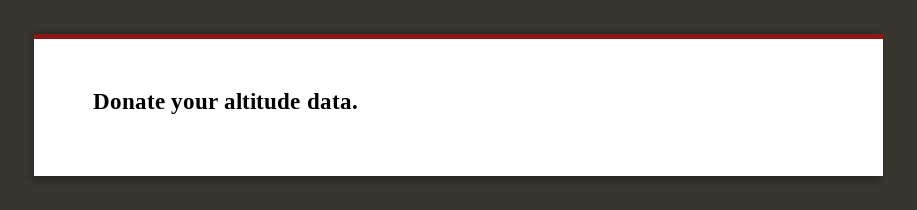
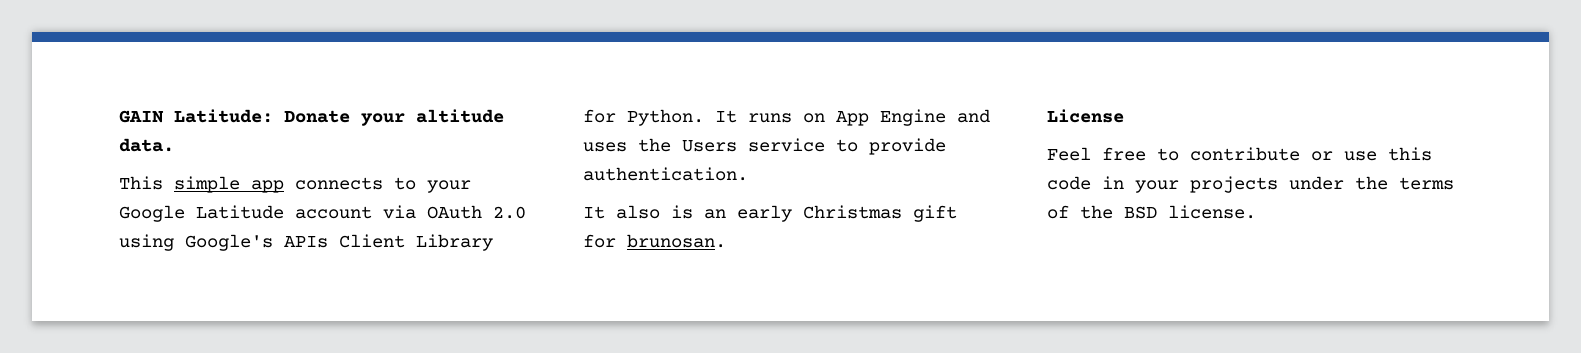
(93, 101) none -> [119,109,273,123] GAIN Latitude:
(358, 101) none -> [119,176,471,193] [119,205,526,222] [119,234,493,251] [583,109,990,126] [583,138,946,155] [583,167,748,181] [583,205,957,222] [583,234,726,248] [1047,109,1124,123] [1047,147,1432,161] [1047,176,1454,193] [1047,205,1256,219] // This simple app connects to your Google Latitude account via OAuth 2.0 using Google's APIs Client Library for Python. It runs on App Engine and uses the Users service to provide authentication. // It also is an early Christmas gift for brunosan. // License // Feel free to contribute or use this code in your projects under the terms of the BSD license.

